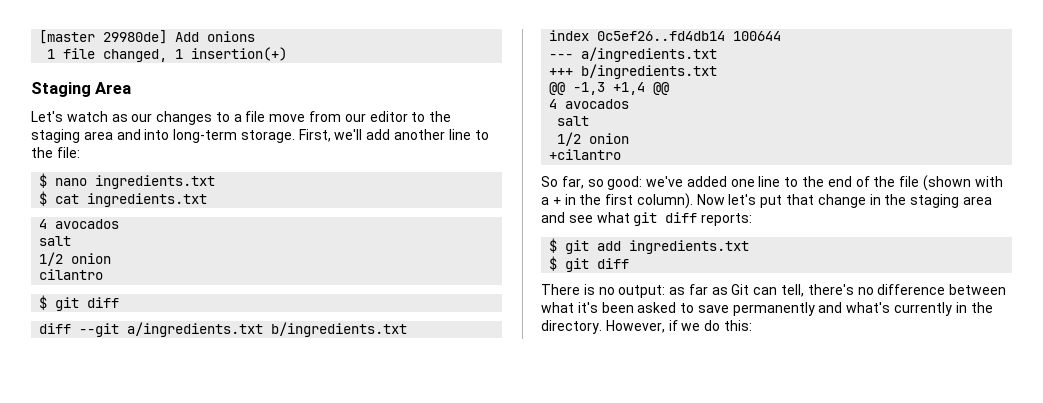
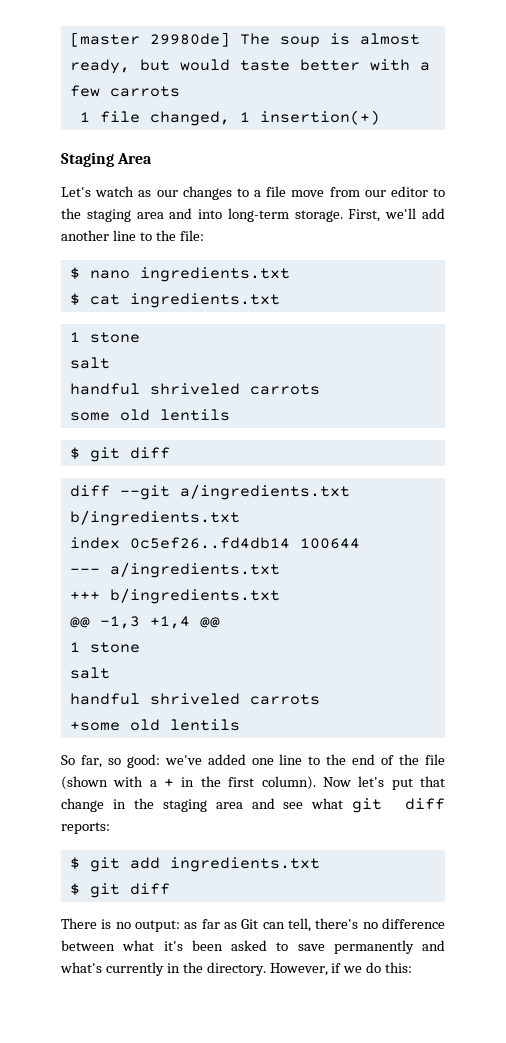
[175,31,256,42] Add onions -> [239,33,420,48] [69,59,430,74] [69,85,180,97] The soup is almost ready, but would taste better with a few carrots
[39,219,120,229] [39,236,72,246] [39,252,112,266] [39,269,104,280] 4 avocados // salt // 1/2 onion // cilantro -> [69,332,140,343] [69,357,110,369] [69,383,320,395] [69,409,230,421] 1 stone // salt // handful shriveled carrots // some old lentils
[549,99,630,109] [557,116,590,126] [557,132,630,146] [549,149,622,160] 4 avocados // salt // 1/2 onion // +cilantro -> [69,642,140,653] [69,667,110,679] [69,693,320,705] [69,719,240,731] 1 stone // salt // handful shriveled carrots // +some old lentils

